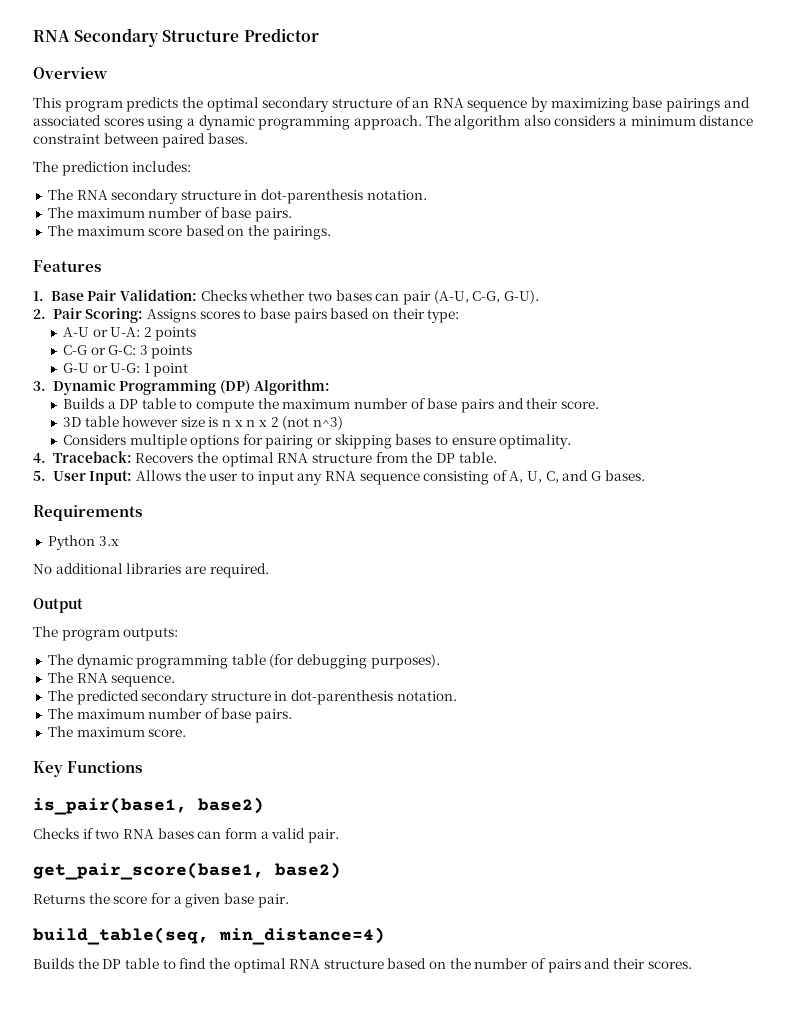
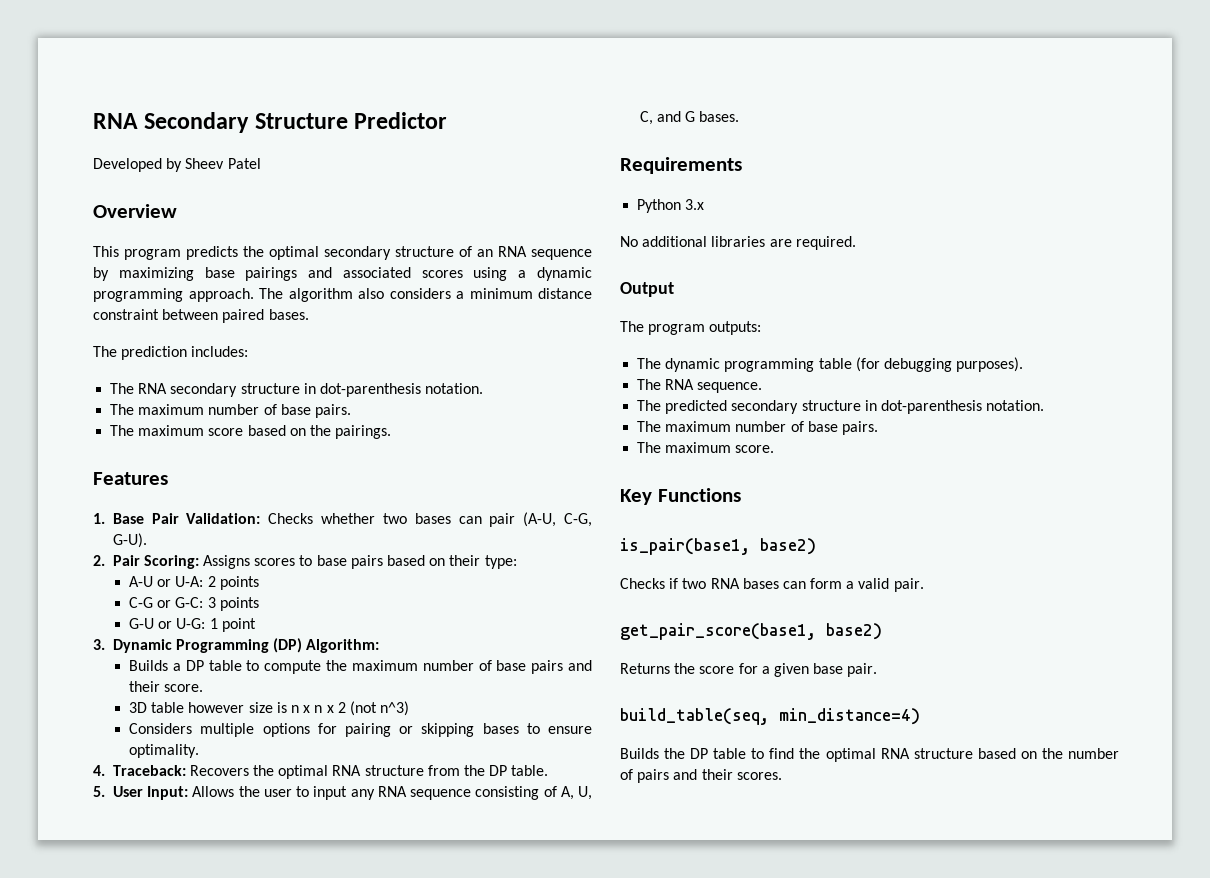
(319, 35) none -> [93,158,261,172] // Developed by Sheev Patel

